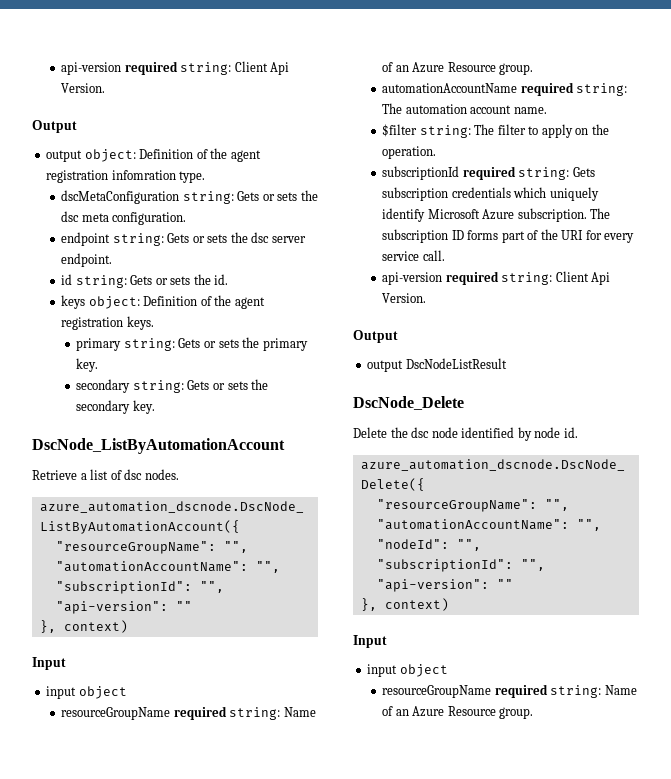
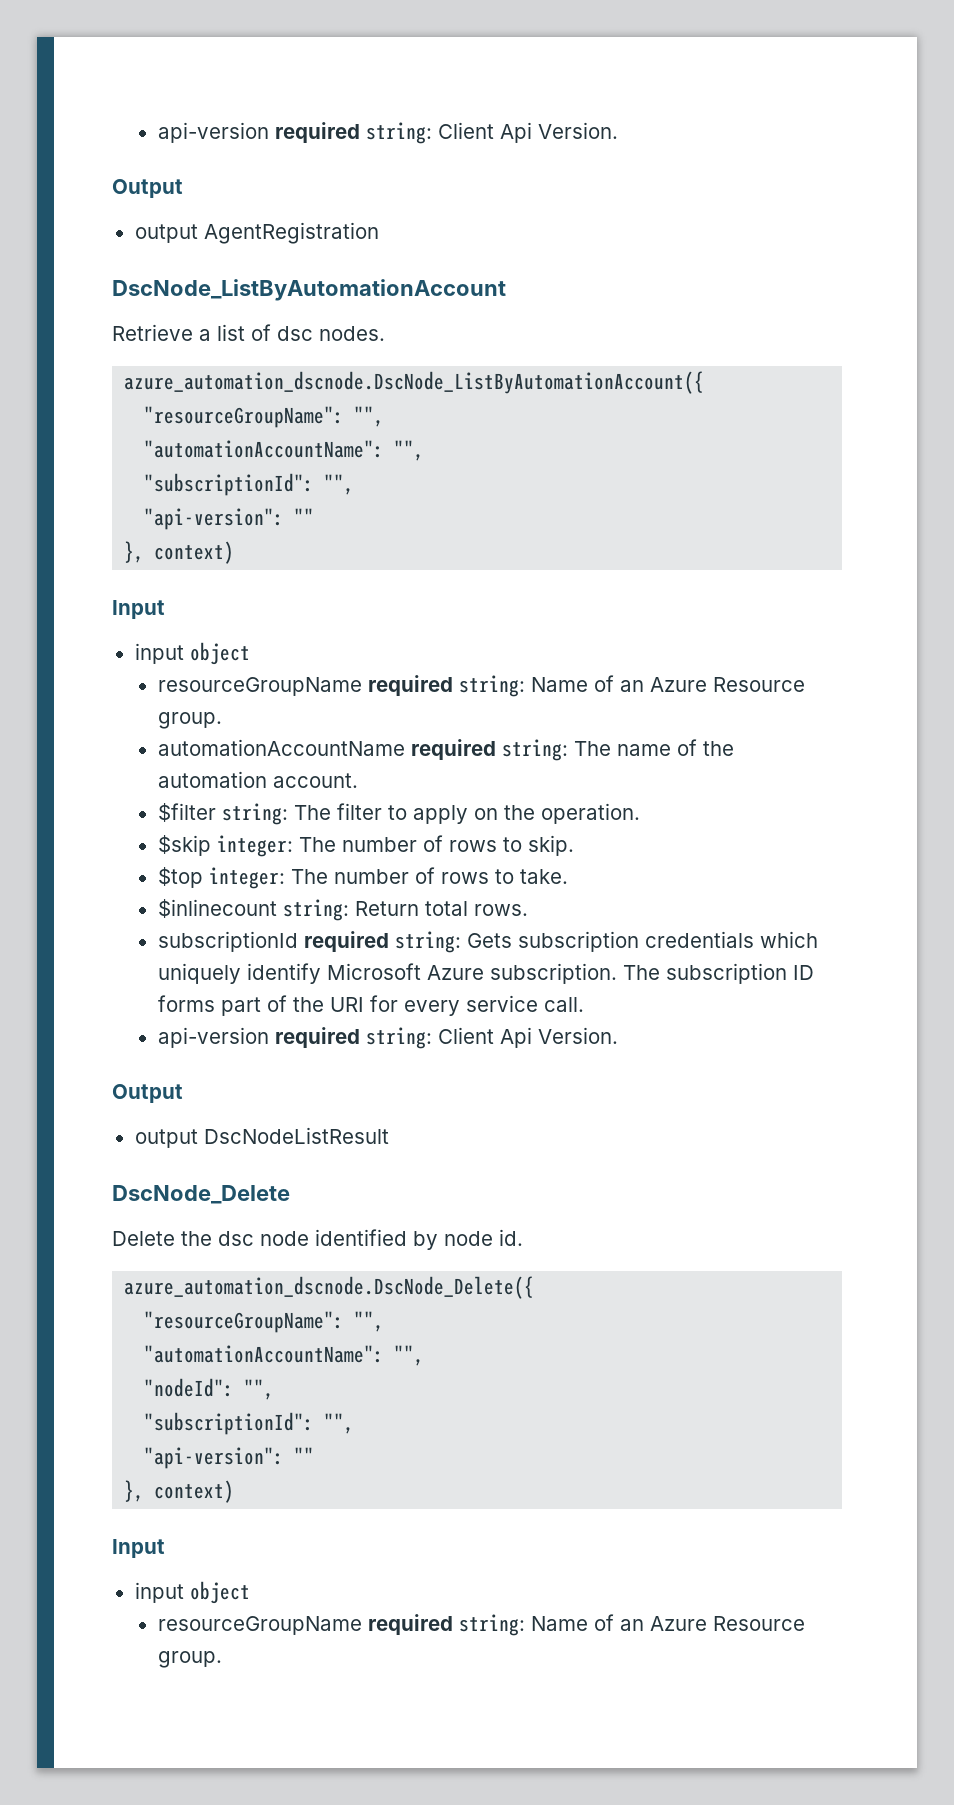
[61,61,290,75] [61,83,106,93] [32,120,77,133] [46,148,261,162] [46,170,206,183] [61,190,318,204] [61,211,187,225] [61,232,306,246] [61,253,113,267] [61,274,229,288] [61,295,265,309] [61,316,154,330] [76,337,308,351] [76,358,99,372] [76,379,269,393] [76,400,155,414] api-version required string: Client Api Version. // Output // output object: Definition of the agent registration infomration type. // dscMetaConfiguration string: Gets or sets the dsc meta configuration. // endpoint string: Gets or sets the dsc server endpoint. // id string: Gets or sets the id. // keys object: Definition of the agent registration keys. // primary string: Gets or sets the primary key. // secondary string: Gets or sets the secondary key. -> [157,122,618,144] [112,179,183,198] [134,222,379,244] api-version required string: Client Api Version. // Output // output AgentRegistration
[405,104,547,114] automation account name. -> [616,739,734,756] [157,771,358,788] name of the automation account.
(437, 152) none -> [157,835,574,857] [157,867,568,889] [157,899,528,921] // $skip integer: The number of rows to skip. // $top integer: The number of rows to take. // $inlinecount string: Return total rows.

